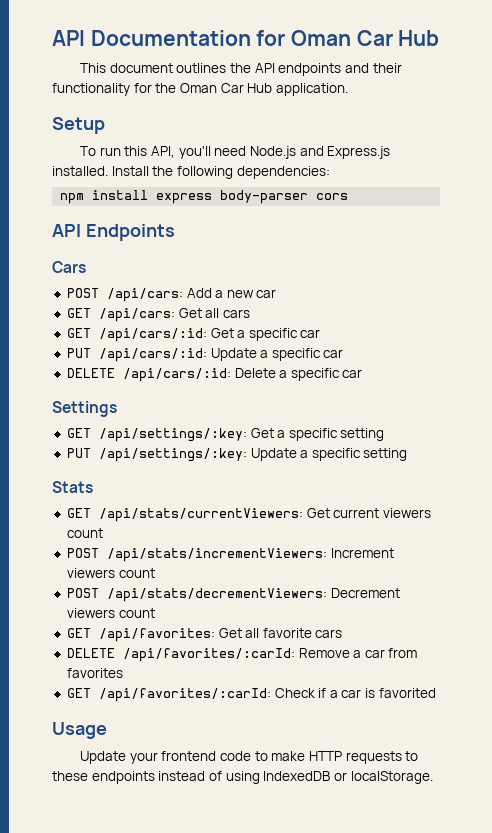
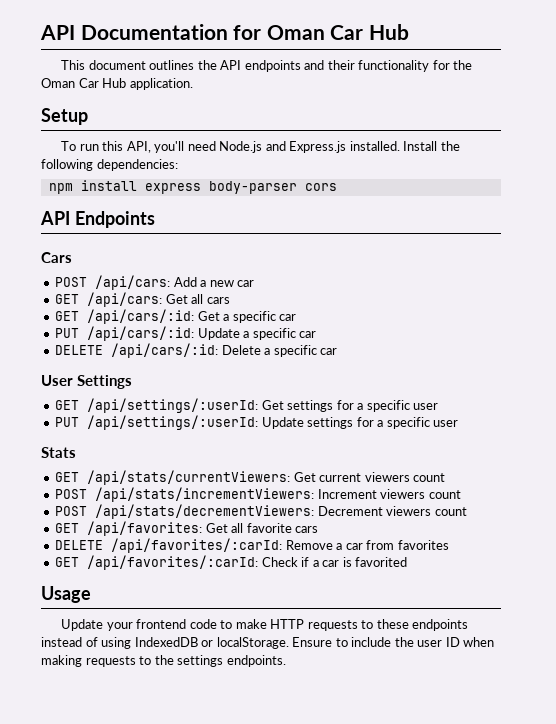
(363, 373) none -> [41,375,73,386] User
[98,428,385,442] [66,448,408,462] /api/settings/:key: Get a specific setting // PUT /api/settings/:key: Update a specific setting -> [87,398,439,413] [55,415,459,430] /api/settings/:userId: Get settings for a specific user // PUT /api/settings/:userId: Update settings for a specific user
(433, 777) none -> [292,637,495,647] [41,655,286,667] Ensure to include the user ID when making requests to the settings endpoints.

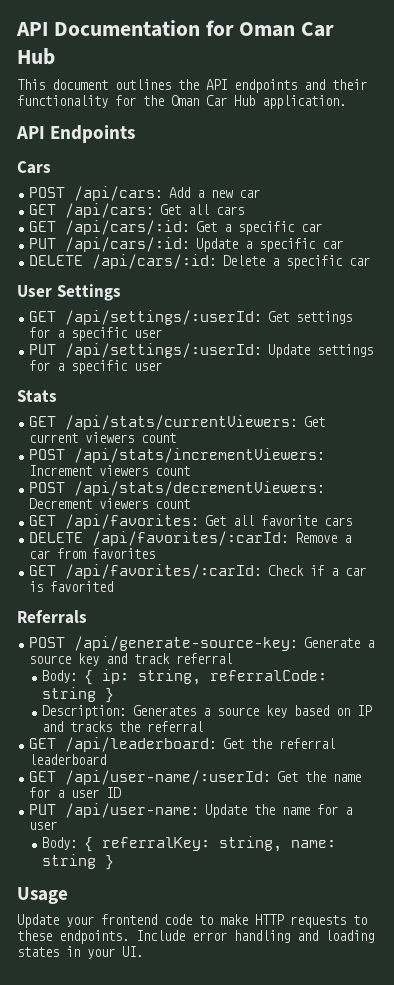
[41,108,88,125] [61,141,460,153] [41,159,178,171] [48,180,337,194] // Setup // To run this API, you'll need Node.js and Express.js installed. Install the following dependencies: // npm install express body-parser cors -> (346, 102) none
(408, 562) none -> [17,610,87,624] [29,636,375,651] [29,653,233,666] [42,669,328,685] [42,687,115,703] [42,705,373,719] [42,721,204,732] [29,737,336,752] [29,754,107,765] [29,770,362,785] [29,787,122,798] [29,803,353,818] [29,821,58,830] [42,836,337,852] [42,854,115,870] // Referrals // POST /api/generate-source-key: Generate a source key and track referral // Body: { ip: string, referralCode: string } // Description: Generates a source key based on IP and tracks the referral // GET /api/leaderboard: Get the referral leaderboard // GET /api/user-name/:userId: Get the name for a user ID // PUT /api/user-name: Update the name for a user // Body: { referralKey: string, name: string }
[412,619,469,631] [41,637,495,649] [41,655,286,667] endpoints instead of using IndexedDB or localStorage. Ensure to include the user ID when making requests to the settings endpoints. -> [59,930,374,944] [17,946,143,959] endpoints. Include error handling and loading states in your UI.

